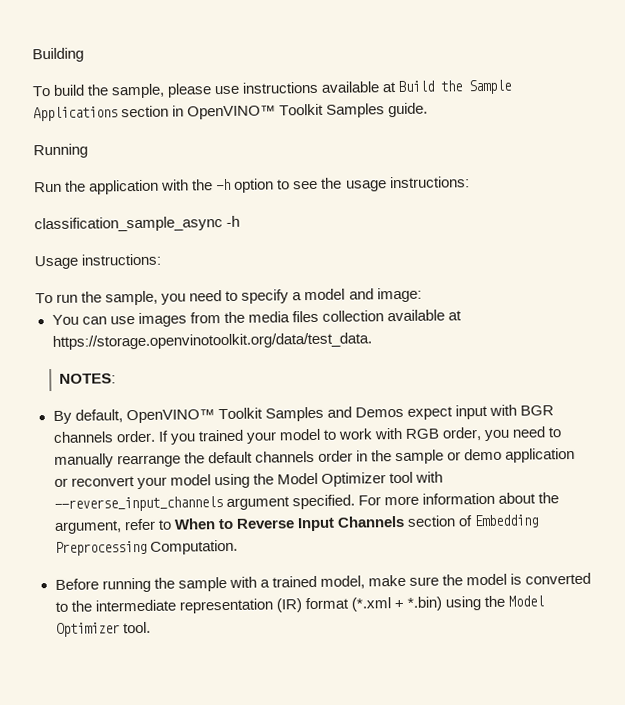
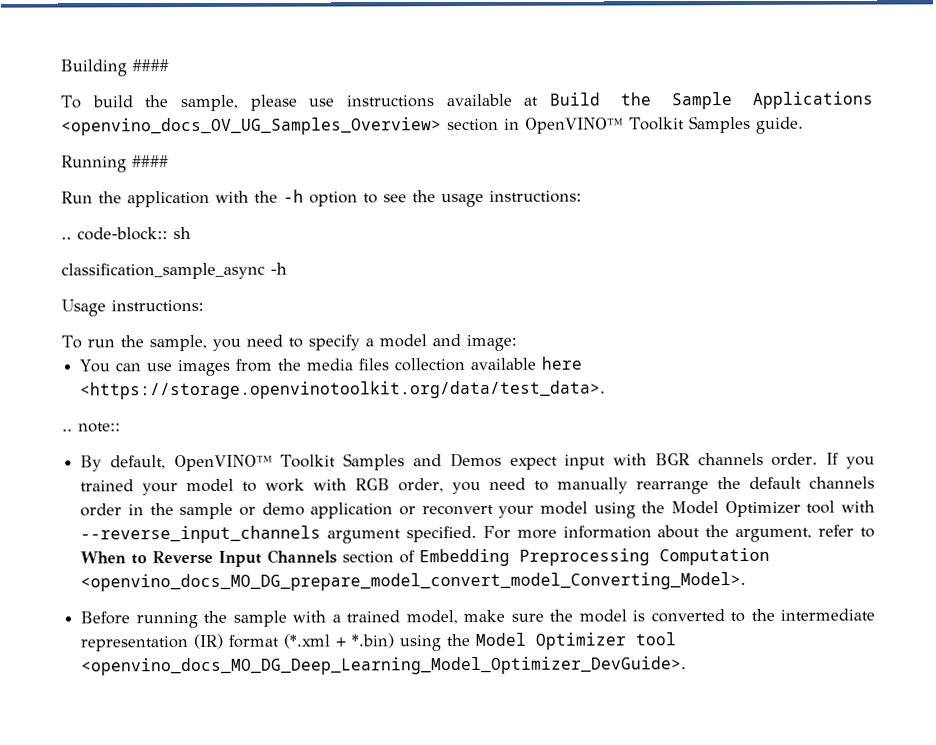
(84, 55) none -> [132,59,169,72] ####
(118, 114) none -> [61,117,442,136] <openvino_docs_OV_UG_Samples_Overview>
(88, 151) none -> [132,155,169,168] ####
(470, 182) none -> [61,227,191,241] // .. code-block:: sh
[448,310,463,321] [51,332,372,351] [59,373,117,384] at https://storage.openvinotoolkit.org/data/test_data. // NOTES: -> [541,356,583,370] [80,380,607,400] [62,422,121,433] here <https://storage.openvinotoolkit.org/data/test_data>. // .. note::
[149,539,238,555] Computation. -> [659,547,771,566] [80,571,747,592] Computation <openvino_docs_MO_DG_prepare_model_convert_model_Converting_Model>.
[122,621,151,634] tool. -> [635,632,678,646] [81,656,688,676] tool <openvino_docs_MO_DG_Deep_Learning_Model_Optimizer_DevGuide>.

